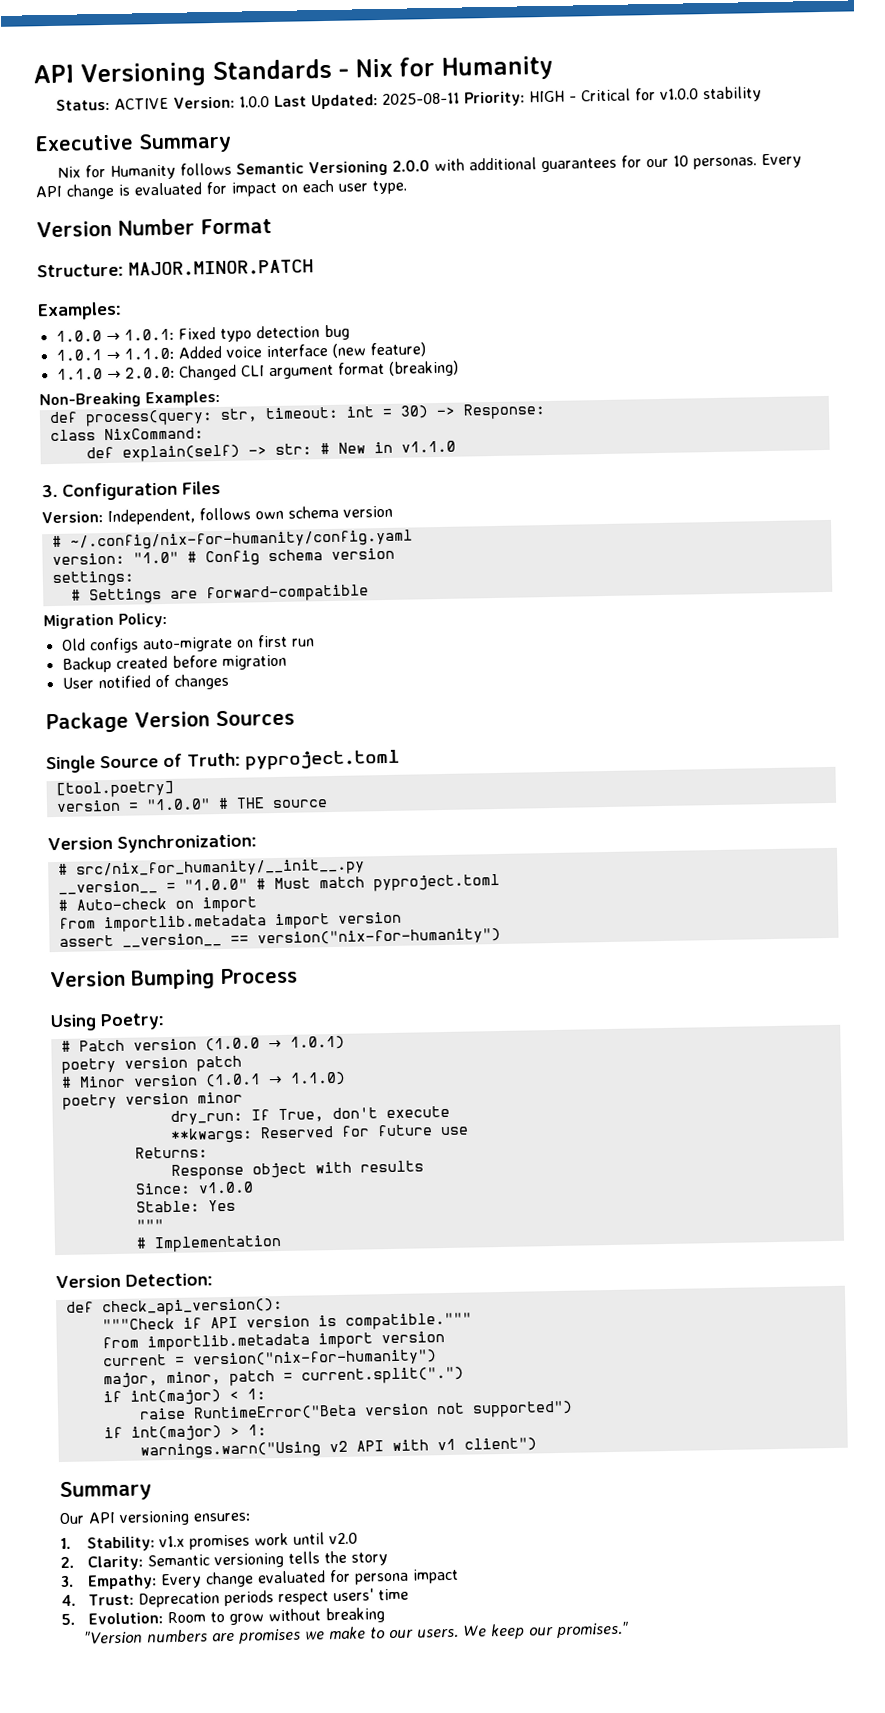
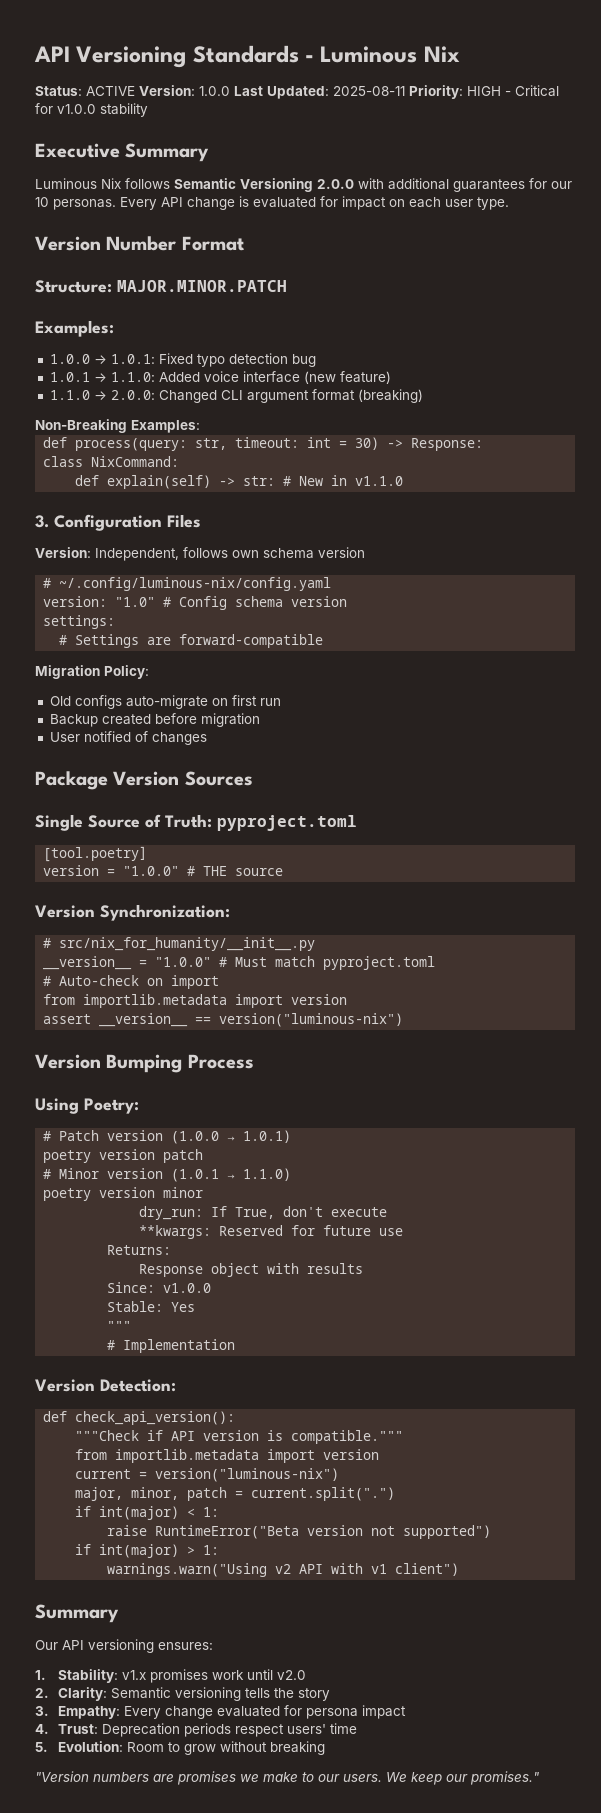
[354,55,553,81] Nix for Humanity -> [320,46,460,63] Luminous Nix
[57,164,177,180] Nix for Humanity -> [35,178,121,189] Luminous Nix
[69,529,413,551] ~/.config/nix-for-humanity/config.yaml -> [59,577,332,591] ~/.config/luminous-nix/config.yaml
[256,927,501,947] version("nix-for-humanity") -> [219,1013,404,1027] version("luminous-nix")
[191,1349,437,1368] version("nix-for-humanity") -> [155,1468,340,1482] version("luminous-nix")

